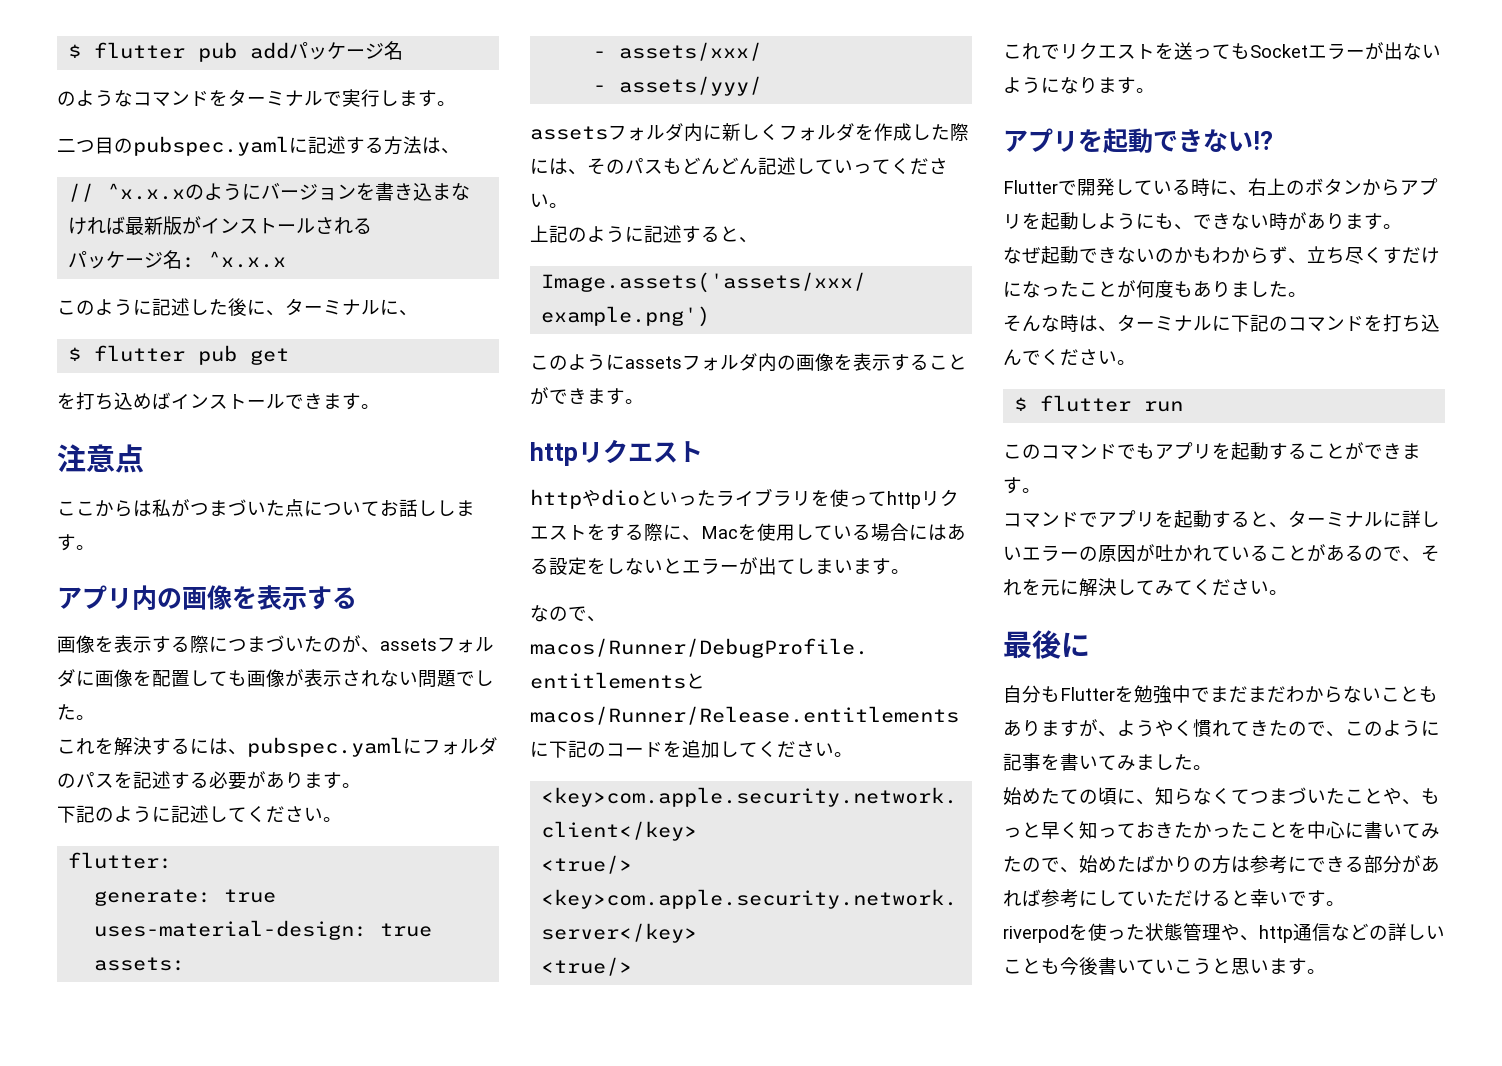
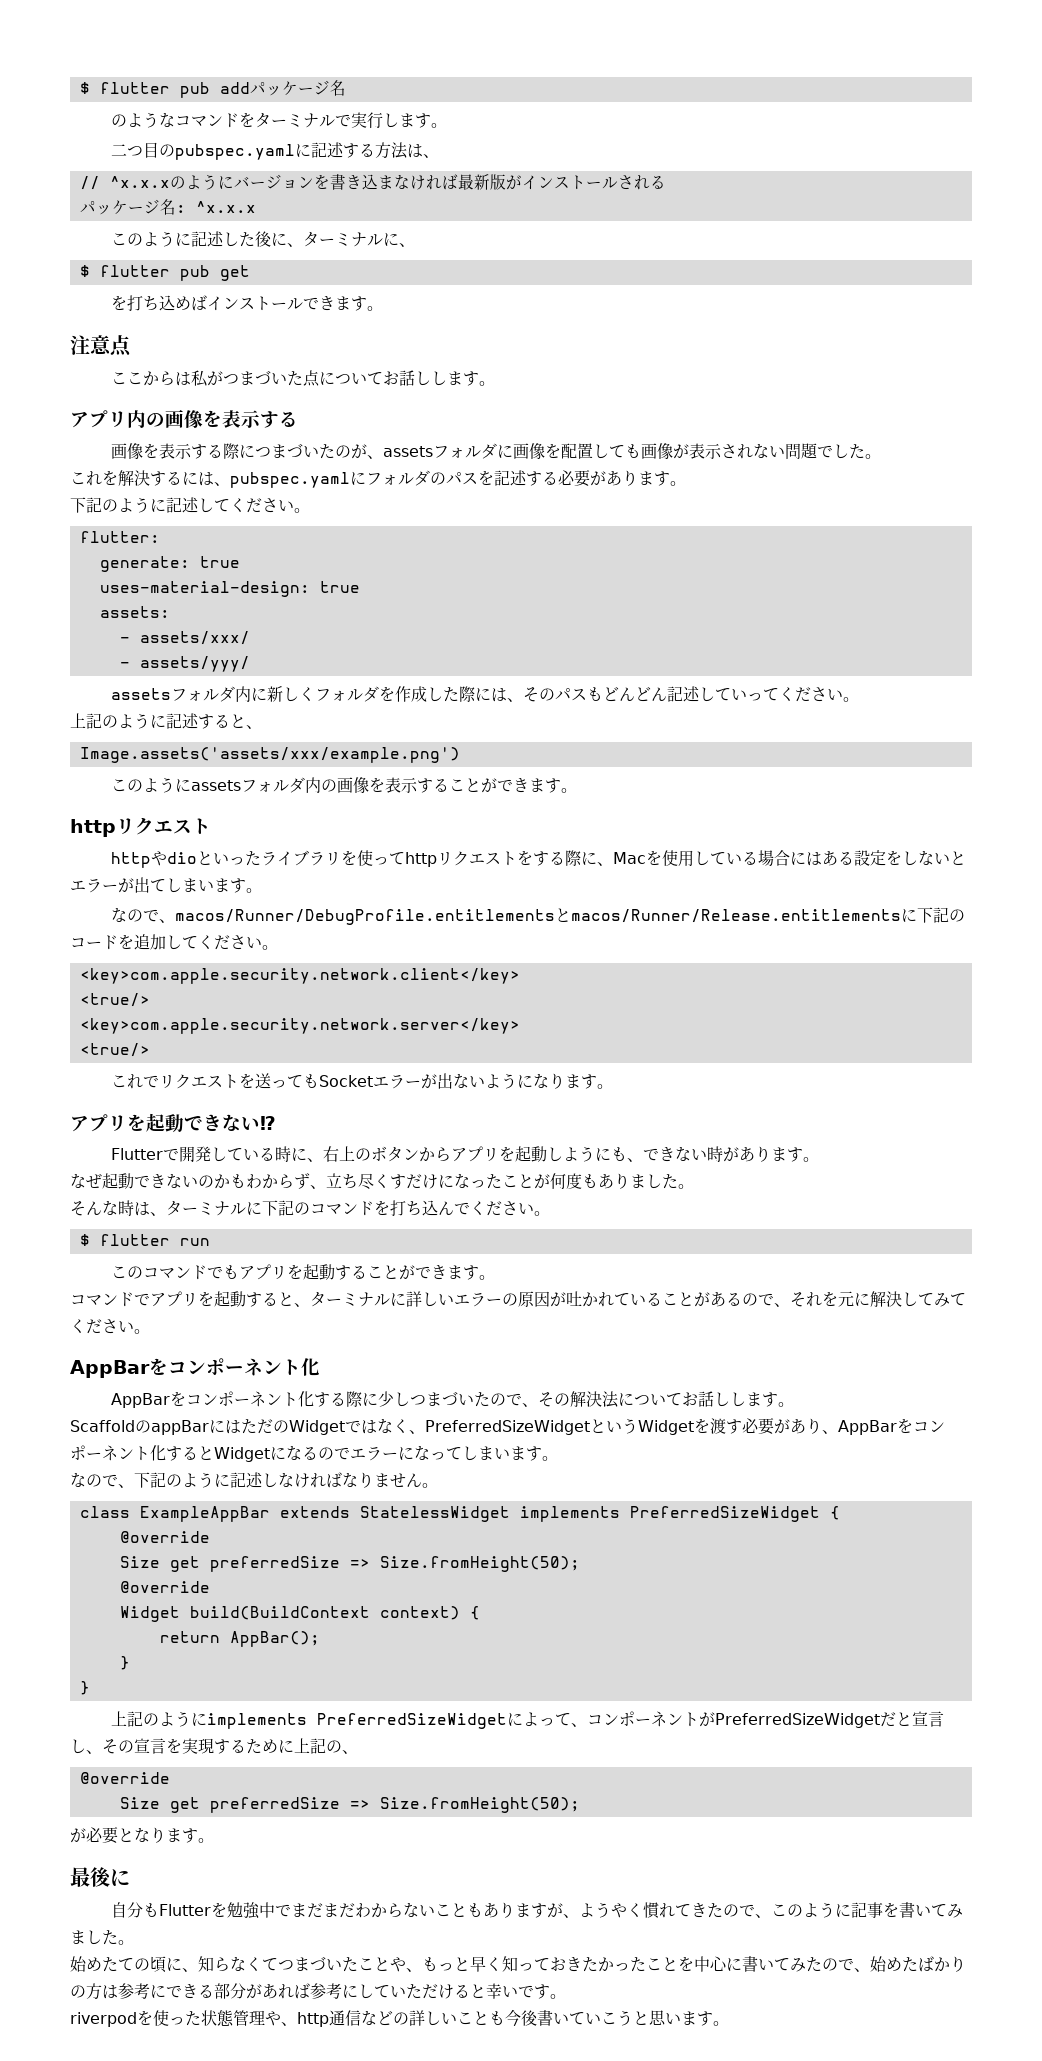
(1288, 592) none -> [70,1358,320,1378] [110,1391,794,1408] [70,1418,945,1435] [70,1445,558,1462] [70,1472,438,1488] [79,1506,840,1522] [119,1531,210,1543] [119,1556,580,1572] [119,1581,210,1593] [119,1606,480,1622] [159,1631,320,1647] [119,1656,130,1670] [79,1681,90,1695] [110,1711,944,1729] [70,1738,358,1754] [79,1772,170,1784] [119,1797,580,1813] [70,1827,214,1844] // AppBarをコンポーネント化 // AppBarをコンポーネント化する際に少しつまづいたので、その解決法についてお話しします。 // ScaffoldのappBarにはただのWidgetではなく、PreferredSizeWidgetというWidgetを渡す必要があり、AppBarをコンポーネント化するとWidgetになるのでエラーになってしまいます。 // なので、下記のように記述しなければなりません。 // class ExampleAppBar extends StatelessWidget implements PreferredSizeWidget { // @override // Size get preferredSize => Size.fromHeight(50); // @override // Widget build(BuildContext context) { // return AppBar(); // } // } // 上記のようにimplements PreferredSizeWidgetによって、コンポーネントがPreferredSizeWidgetだと宣言し、その宣言を実現するために上記の、 // @override // Size get preferredSize => Size.fromHeight(50); // が必要となります。

